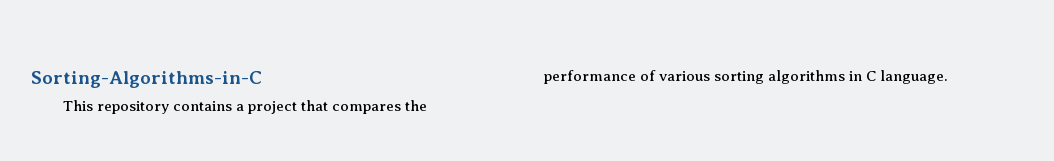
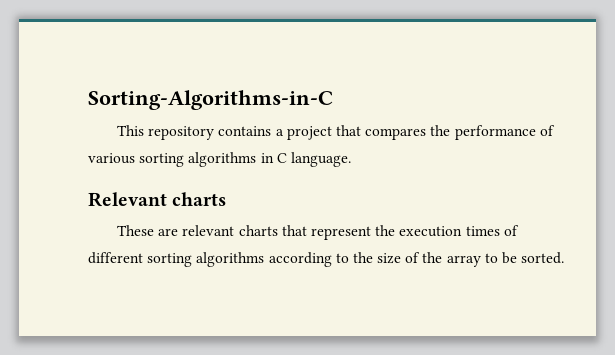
(949, 77) none -> [88,192,227,207] [117,225,519,240] [88,252,565,267] // Relevant charts // These are relevant charts that represent the execution times of different sorting algorithms according to the size of the array to be sorted.

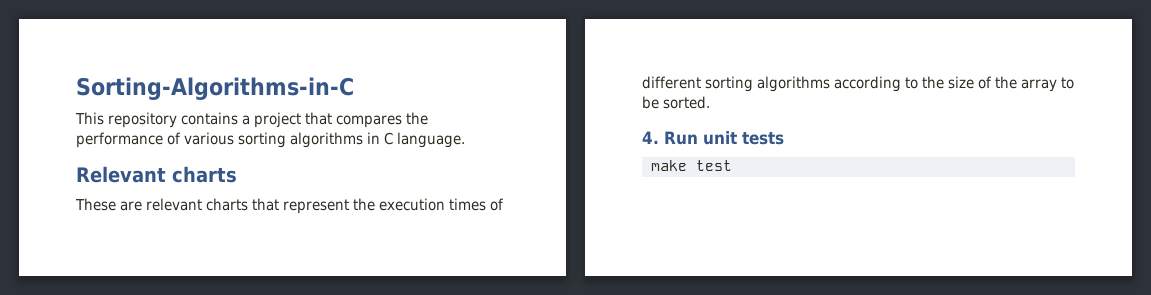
(565, 258) none -> [642,131,784,145] [650,160,732,171] // 4. Run unit tests // make test

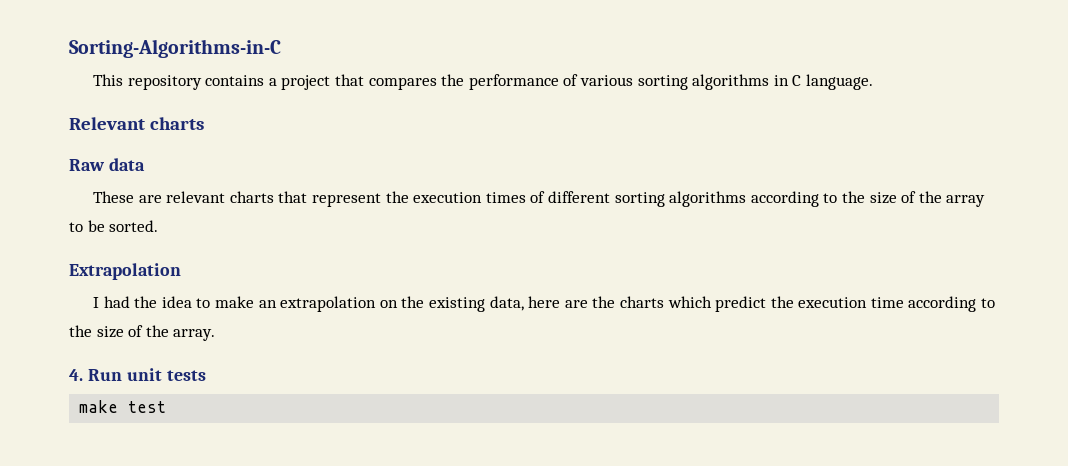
(237, 174) none -> [69,158,145,171] // Raw data
(710, 102) none -> [69,263,181,280] [93,296,996,312] [69,325,216,341] // Extrapolation // I had the idea to make an extrapolation on the existing data, here are the charts which predict the execution time according to the size of the array.

